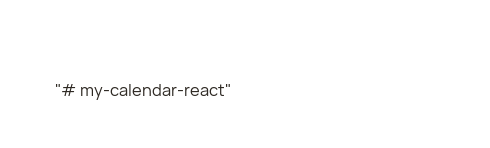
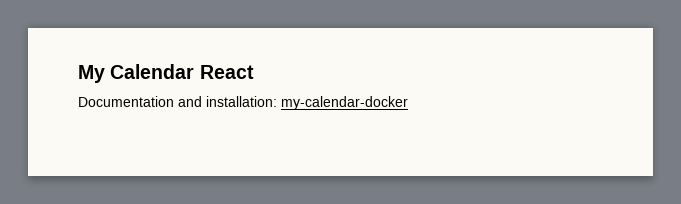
[55,84,232,100] "# my-calendar-react" -> [78,64,254,83] [78,96,408,110] My Calendar React // Documentation and installation: my-calendar-docker

